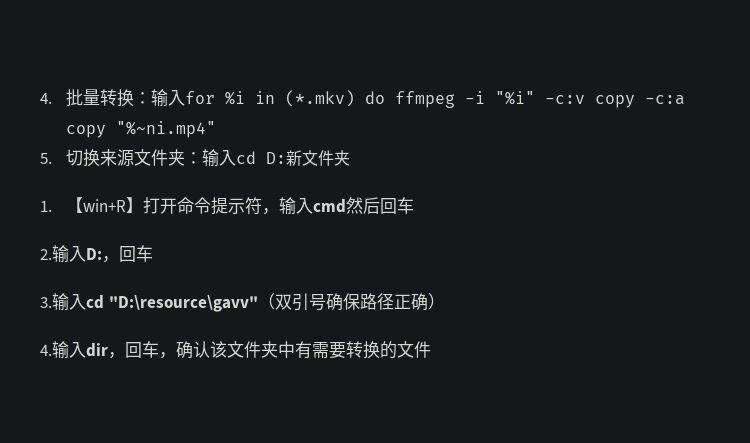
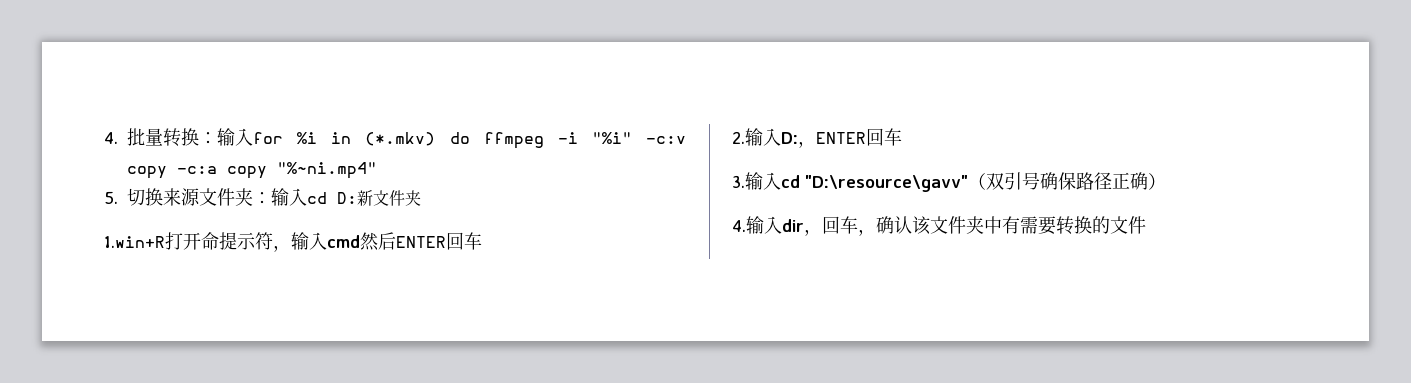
[40,197,211,214] 1.【win+R】打开命令 -> [104,232,219,250] 1.win+R打开命
(380, 205) none -> [396,236,446,248] ENTER
(119, 259) none -> [816,132,866,144] ENTER

